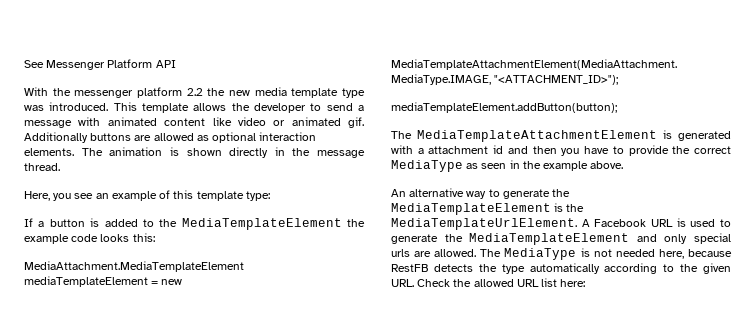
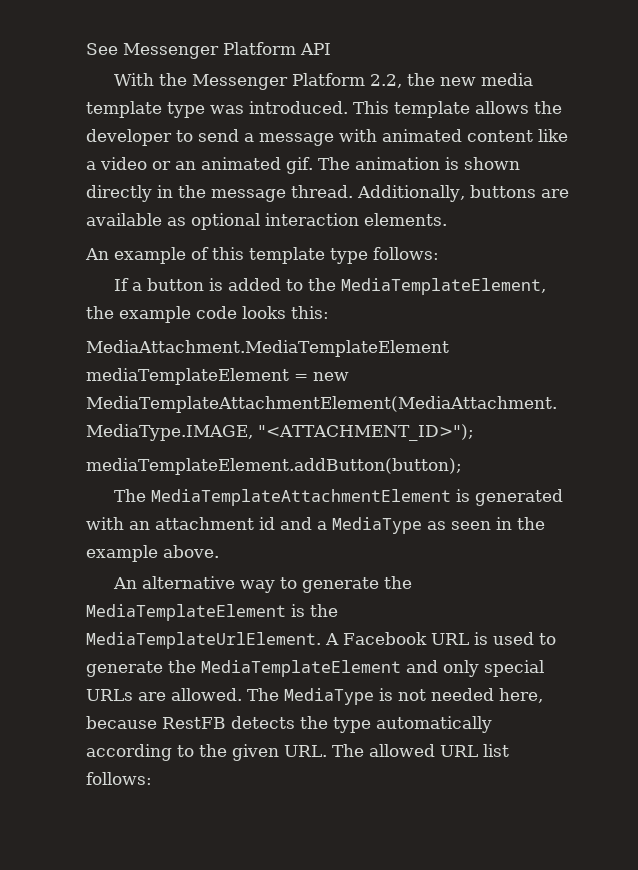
[74,87,203,98] messenger platform 2.2 -> [192,73,403,90] Messenger Platform 2.2,
(232, 121) none -> [86,161,96,170] a
(286, 123) none -> [175,161,196,170] an
[24,132,317,143] [24,148,74,156] Additionally buttons are allowed as optional interaction elements. -> (313, 165) none
[24,191,109,201] // Here, you see an -> [357,185,569,202] [86,213,447,230] [85,248,109,260] Additionally, buttons are available as optional interaction elements. // An
[245,191,270,201] type: -> [330,247,439,264] type follows:
[181,218,342,230] MediaTemplateElement -> [341,278,547,295] MediaTemplateElement,
[417,148,424,154] a -> [129,521,150,530] an
[532,145,731,156] then you have to provide the correct -> [317,521,327,530] a
[391,249,410,257] urls -> [86,689,133,701] URLs
[417,279,472,287] Check the -> [332,744,364,757] The
[560,279,586,287] here: -> [86,772,152,785] follows:

